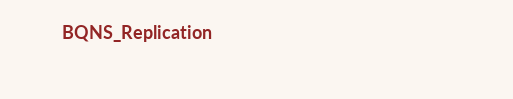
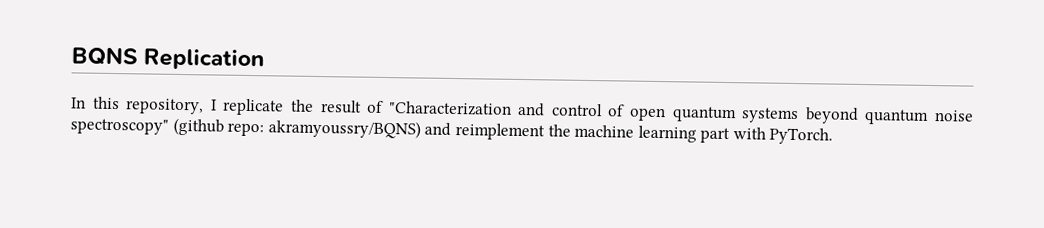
[62,25,212,42] BQNS_Replication -> [71,46,266,71] [71,96,975,125] [70,117,834,145] BQNS Replication // In this repository, I replicate the result of "Characterization and control of open quantum systems beyond quantum noise spectroscopy" (github repo: akramyoussry/BQNS) and reimplement the machine learning part with PyTorch.

